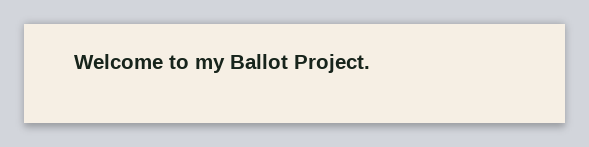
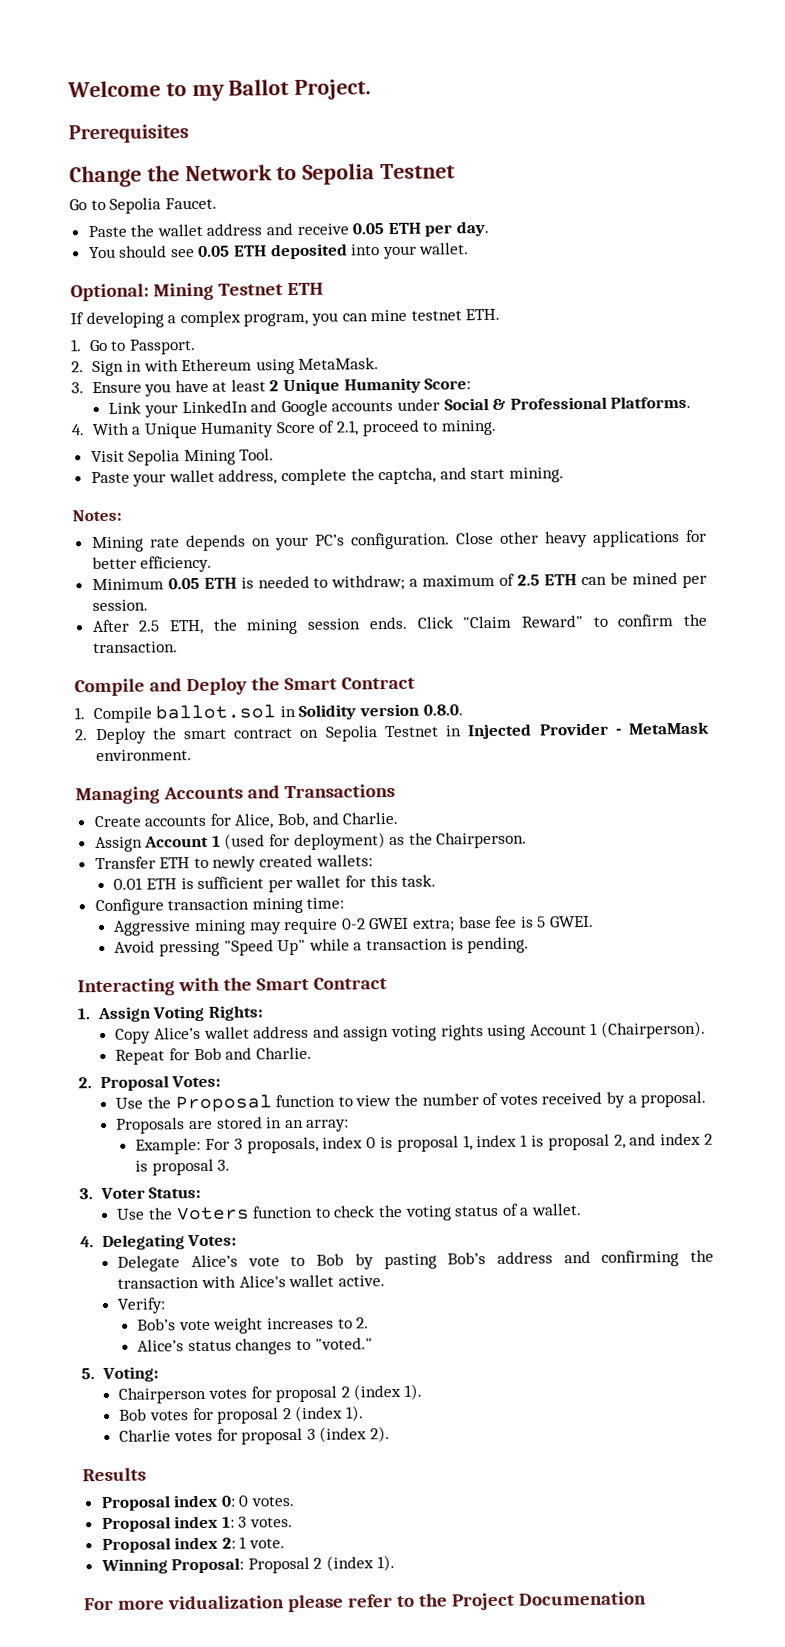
(370, 63) none -> [68,124,189,144] [69,163,456,188] [69,197,217,214] [87,220,490,238] [88,242,470,260] [70,282,324,302] [70,308,501,329] [70,339,196,355] [71,357,380,377] [71,377,472,397] [108,395,692,418] [71,419,497,439] [90,448,275,466] [90,467,565,487] [72,509,122,522] [91,529,707,553] [91,555,213,573] [91,572,707,591] [91,599,148,612] [91,613,707,635] [92,641,178,654] [74,676,415,697] [74,703,463,724] [75,721,711,745] [95,749,192,762] [75,783,395,805] [93,811,400,829] [94,831,528,853] [94,854,373,872] [113,874,437,893] [94,897,345,916] [113,915,594,936] [114,936,530,957] [77,977,387,997] [77,1005,264,1023] [115,1020,706,1044] [115,1046,312,1065] [78,1075,222,1092] [115,1090,707,1113] [116,1116,350,1134] [135,1132,714,1155] [135,1158,231,1176] [79,1186,202,1200] [116,1203,582,1221] [80,1234,238,1251] [117,1249,715,1272] [117,1274,385,1289] [117,1297,167,1314] [137,1317,370,1334] [137,1337,373,1355] [81,1366,159,1383] [118,1383,422,1404] [119,1405,364,1424] [119,1426,390,1445] [82,1467,146,1482] [100,1494,296,1512] [101,1515,294,1533] [101,1536,286,1554] [100,1555,395,1575] [83,1591,647,1613] // Prerequisites // Change the Network to Sepolia Testnet // Go to Sepolia Faucet. // Paste the wallet address and receive 0.05 ETH per day. // You should see 0.05 ETH deposited into your wallet. // Optional: Mining Testnet ETH // If developing a complex program, you can mine testnet ETH. // 1. Go to Passport. // 2. Sign in with Ethereum using MetaMask. // 3. Ensure you have at least 2 Unique Humanity Score: // Link your LinkedIn and Google accounts under Social & Professional Platforms. // 4. With a Unique Humanity Score of 2.1, proceed to mining. // Visit Sepolia Mining Tool. // Paste your wallet address, complete the captcha, and start mining. // Notes: // Mining rate depends on your PC’s configuration. Close other heavy applications for better efficiency. // Minimum 0.05 ETH is needed to withdraw; a maximum of 2.5 ETH can be mined per session. // After 2.5 ETH, the mining session ends. Click "Claim Reward" to confirm the transaction. // Compile and Deploy the Smart Contract // 1. Compile ballot.sol in Solidity version 0.8.0. // 2. Deploy the smart contract on Sepolia Testnet in Injected Provider - MetaMask environment. // Managing Accounts and Transactions // Create accounts for Alice, Bob, and Charlie. // Assign Account 1 (used for deployment) as the Chairperson. // Transfer ETH to newly created wallets: // 0.01 ETH is sufficient per wallet for this task. // Configure transaction mining time: // Aggressive mining may require 0-2 GWEI extra; base fee is 5 GWEI. // Avoid pressing "Speed Up" while a transaction is pending. // Interacting with the Smart Contract // 1. Assign Voting Rights: // Copy Alice’s wallet address and assign voting rights using Account 1 (Chairperson). // Repeat for Bob and Charlie. // 2. Proposal Votes: // Use the Proposal function to view the number of votes received by a proposal. // Proposals are stored in an array: // Example: For 3 proposals, index 0 is proposal 1, index 1 is proposal 2, and index 2 is proposal 3. // 3. Voter Status: // Use the Voters function to check the voting status of a wallet. // 4. Delegating Votes: // Delegate Alice’s vote to Bob by pasting Bob’s address and confirming the transaction with Alice's wallet active. // Verify: // Bob’s vote weight increases to 2. // Alice’s status changes to "voted." // 5. Voting: // Chairperson votes for proposal 2 (index 1). // Bob votes for proposal 2 (index 1). // Charlie votes for proposal 3 (index 2). // Results // Proposal index 0: 0 votes. // Proposal index 1: 3 votes. // Proposal index 2: 1 vote. // Winning Proposal: Proposal 2 (index 1). // For more vidualization please refer to the Project Documenation

